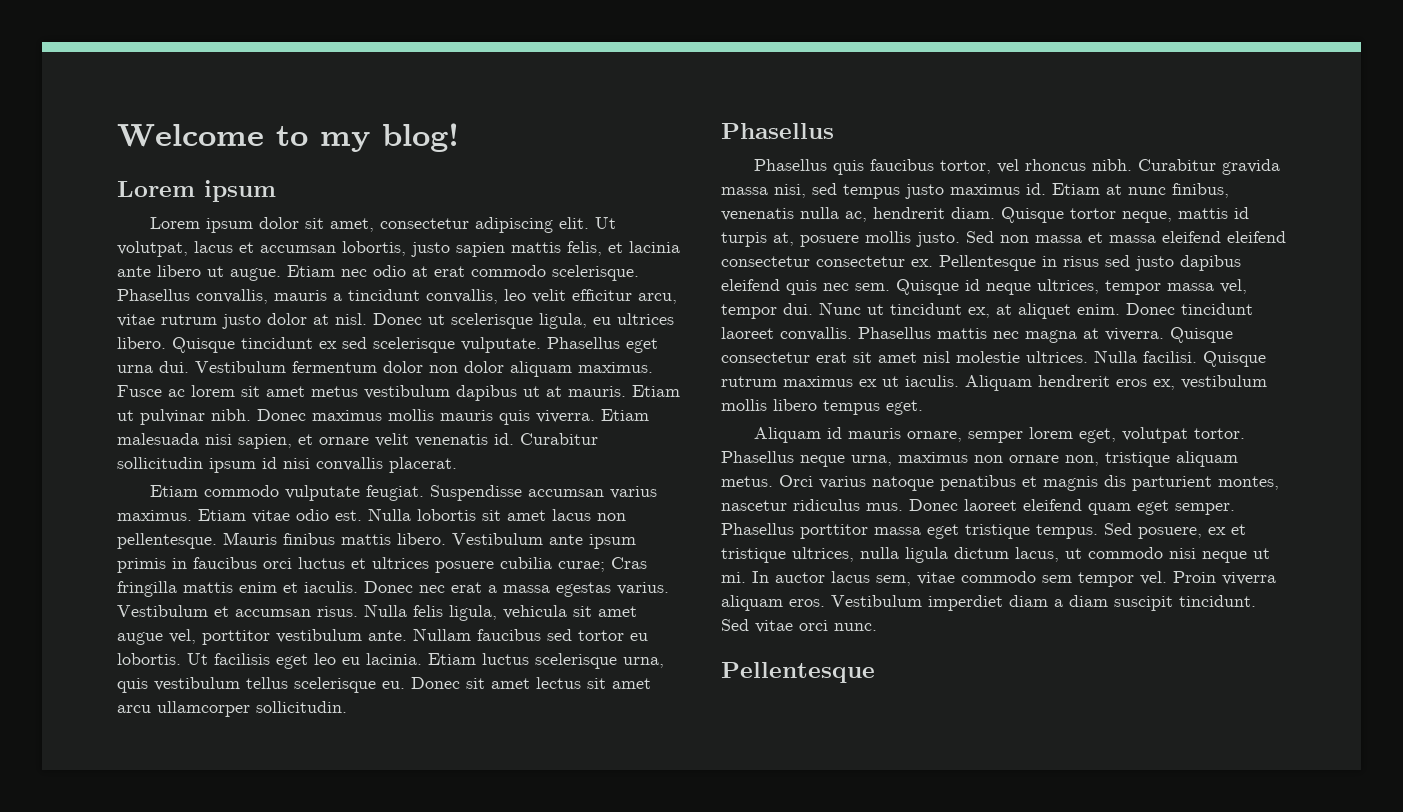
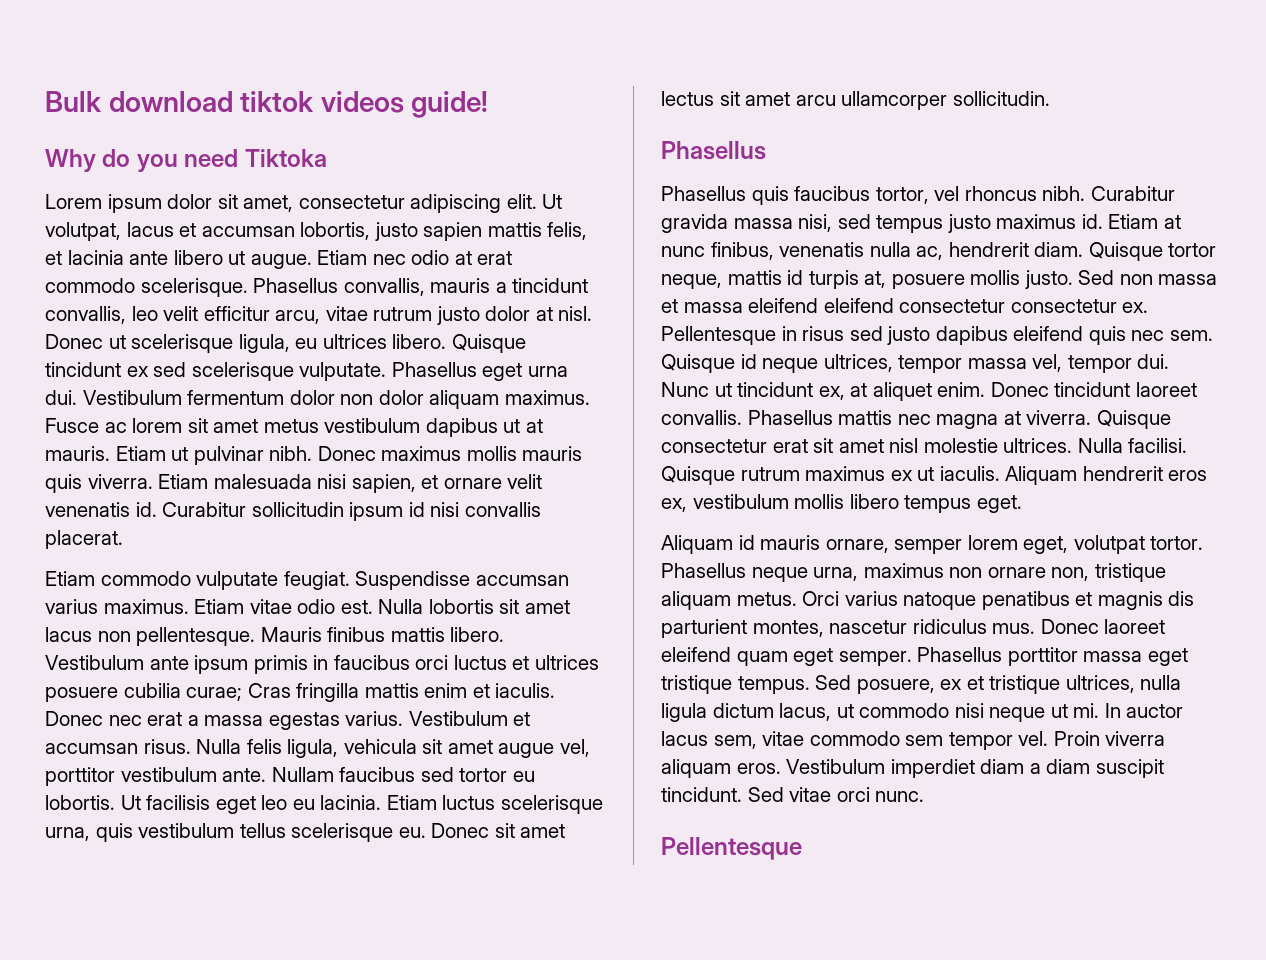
[117,123,459,152] [117,180,276,202] Welcome to my blog! // Lorem ipsum -> [45,91,489,118] [45,149,327,172] Bulk download tiktok videos guide! // Why do you need Tiktoka

